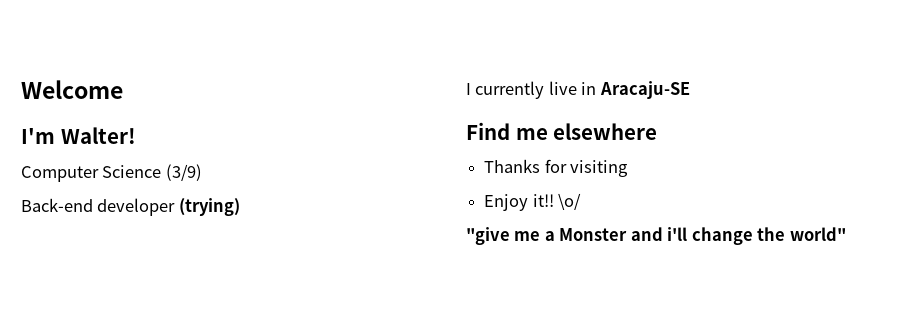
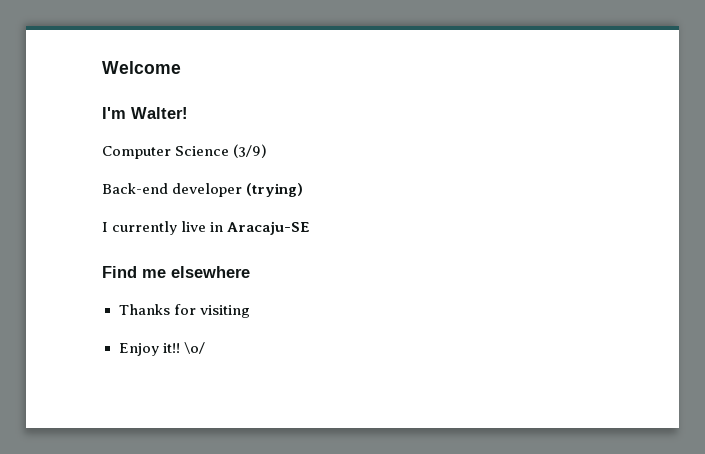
[466,227,846,245] // "give me a Monster and i'll change the world" -> (205, 348) none

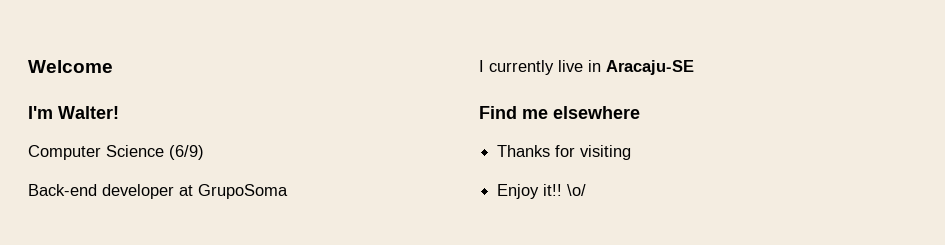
[233,144,268,158] (3/9) -> [169,145,204,160] (6/9)
[246,183,304,197] (trying) -> [179,184,288,199] at GrupoSoma

